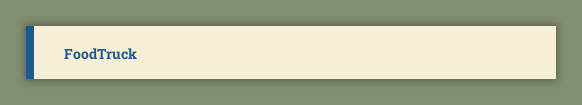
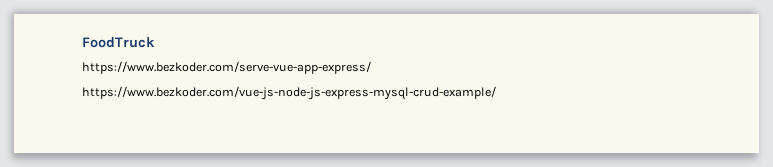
(137, 54) none -> [82,61,371,74] [82,86,496,100] // https://www.bezkoder.com/serve-vue-app-express/ // https://www.bezkoder.com/vue-js-node-js-express-mysql-crud-example/

